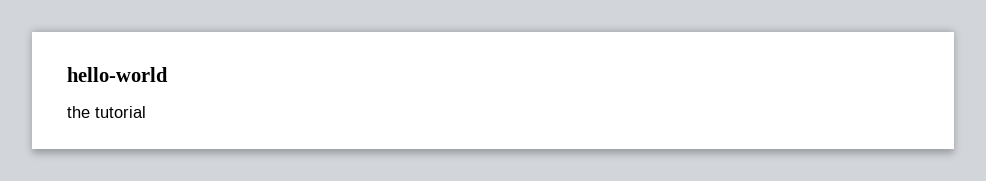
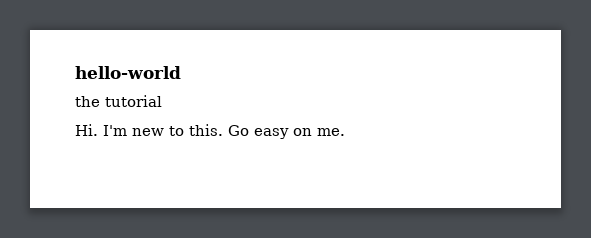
(146, 112) none -> [75,124,345,139] // Hi. I'm new to this. Go easy on me.

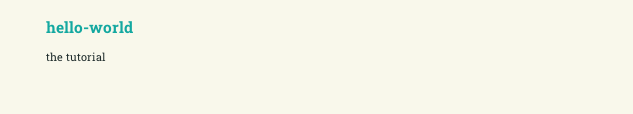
[75,124,345,139] // Hi. I'm new to this. Go easy on me. -> (106, 57) none

